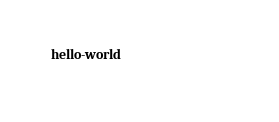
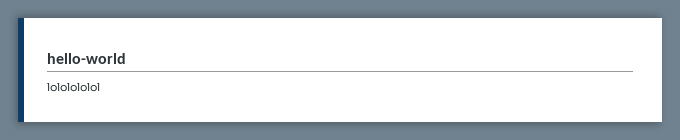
(121, 53) none -> [47,82,100,92] // lololololol

